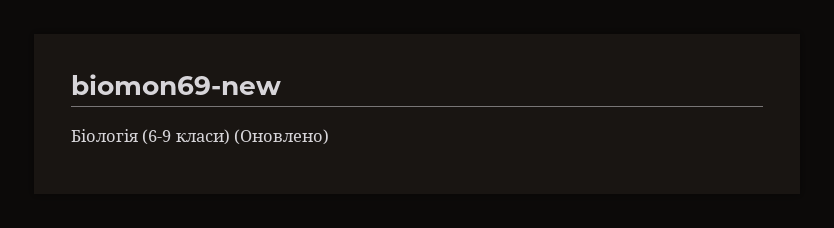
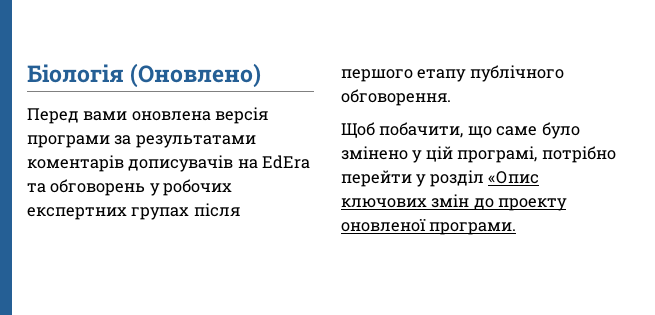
[71,74,281,95] [71,129,330,145] biomon69-new // Біологія (6-9 класи) (Оновлено) -> [27,63,262,88] [27,107,269,124] [27,135,256,148] [27,155,311,172] [27,179,233,196] [27,203,240,220] [341,65,564,82] [341,89,451,106] [341,122,580,139] [341,146,616,163] [341,170,540,187] [341,194,568,211] [341,219,517,235] Біологія (Оновлено) // Перед вами оновлена версія програми за результатами коментарів дописувачів на EdEra та обговорень у робочих експертних групах після першого етапу публічного обговорення. // Щоб побачити, що саме було змінено у цій програмі, потрібно перейти у розділ «Опис ключових змін до проекту оновленої програми.

